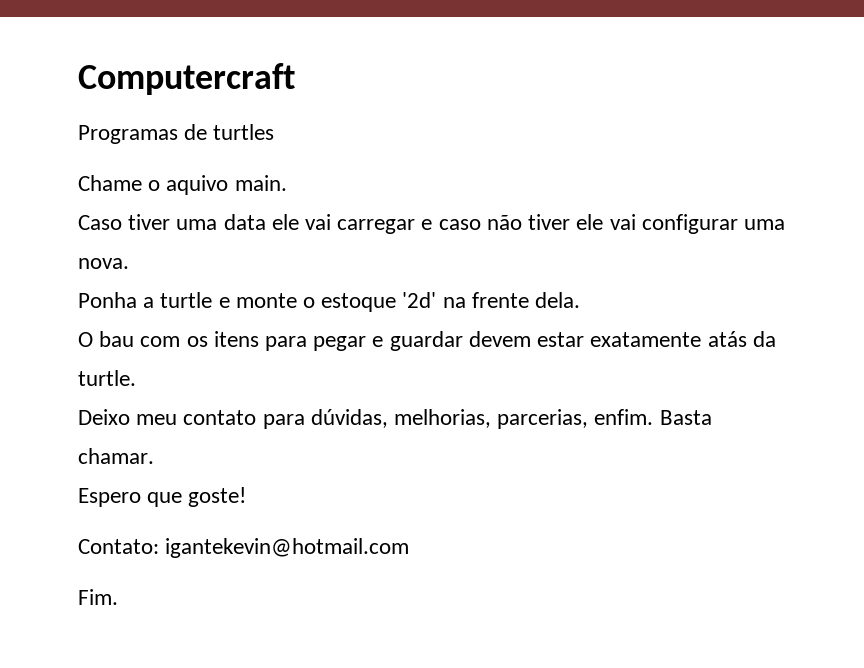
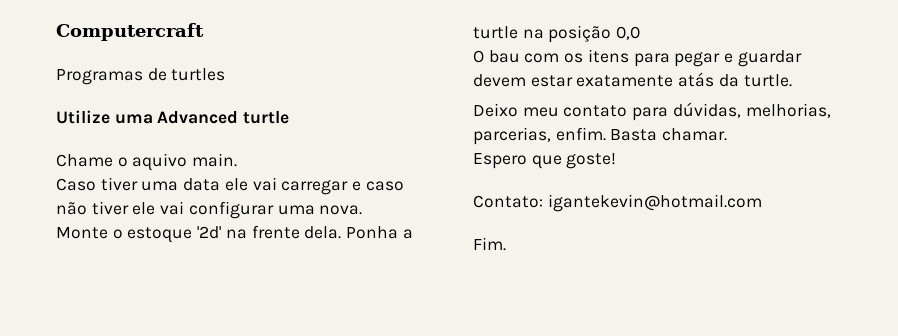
(275, 132) none -> [56,110,290,124] // Utilize uma Advanced turtle
[78,292,297,308] Ponha a turtle e monte -> [56,227,108,239] Monte
(581, 300) none -> [346,226,413,239] [473,25,641,43] Ponha a turtle na posição 0,0

